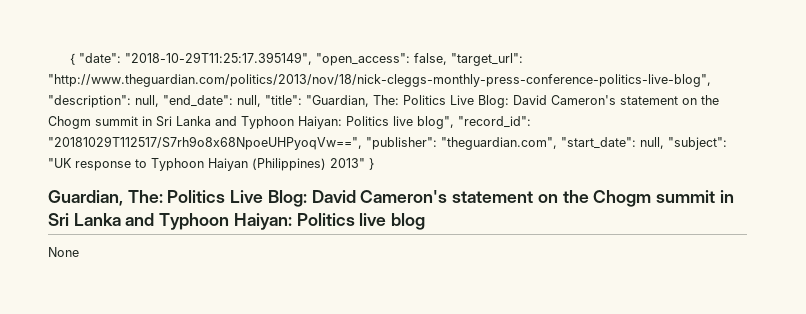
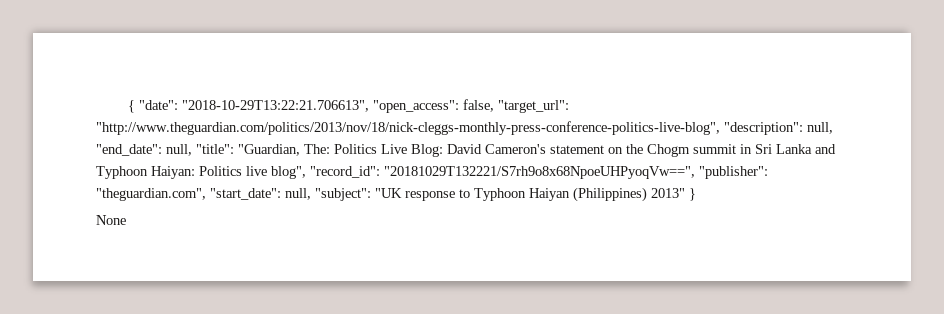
[124,52,312,65] "2018-10-29T11:25:17.395149", -> [182,100,370,112] "2018-10-29T13:22:21.706613",
[48,136,362,150] "20181029T112517/S7rh9o8x68NpoeUHPyoqVw==", -> [384,166,695,179] "20181029T132221/S7rh9o8x68NpoeUHPyoqVw==",
[48,190,734,207] [48,213,426,230] // Guardian, The: Politics Live Blog: David Cameron's statement on the Chogm summit in Sri Lanka and Typhoon Haiyan: Politics live blog -> (696, 194) none

